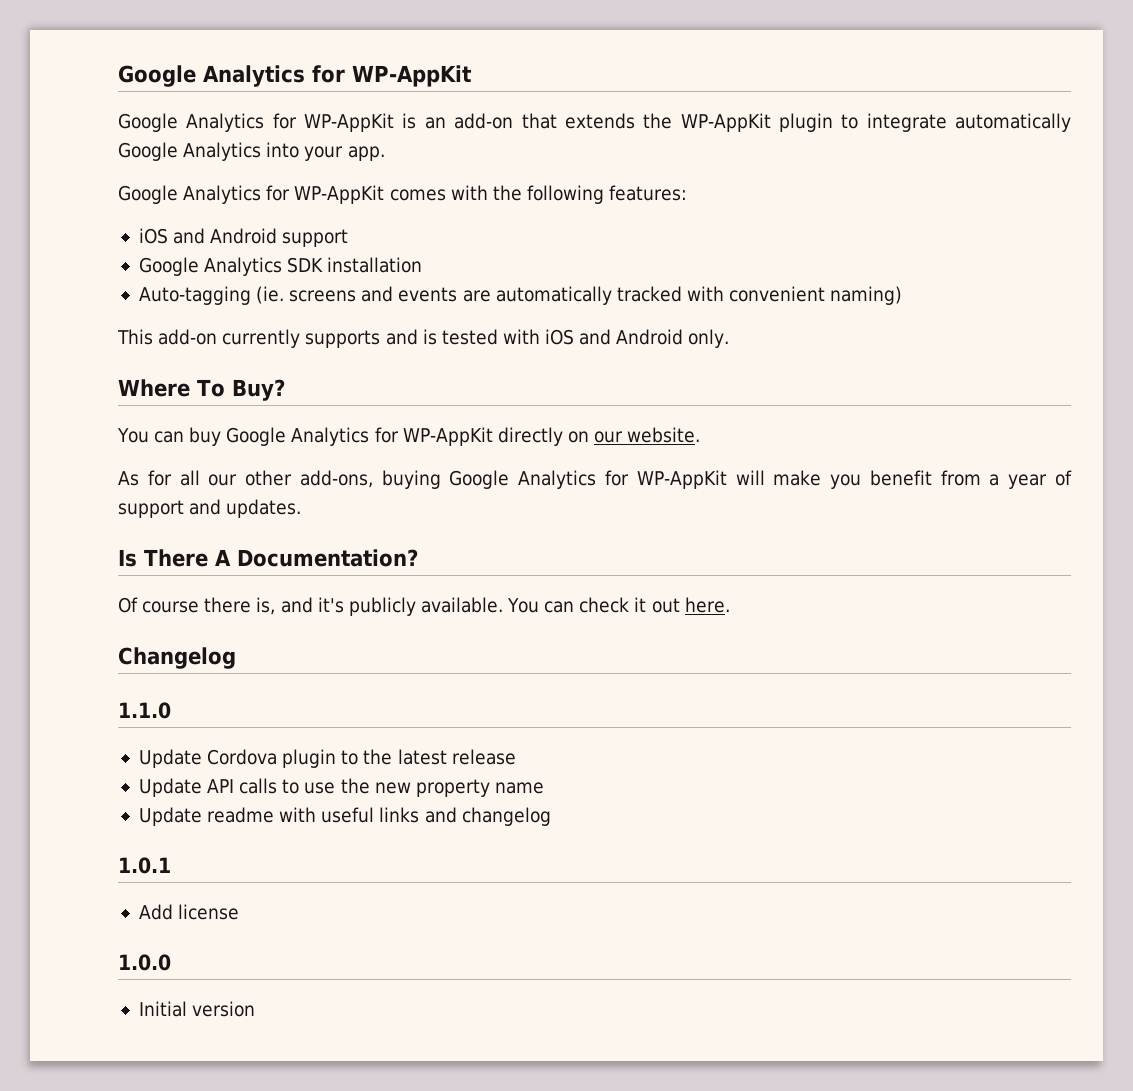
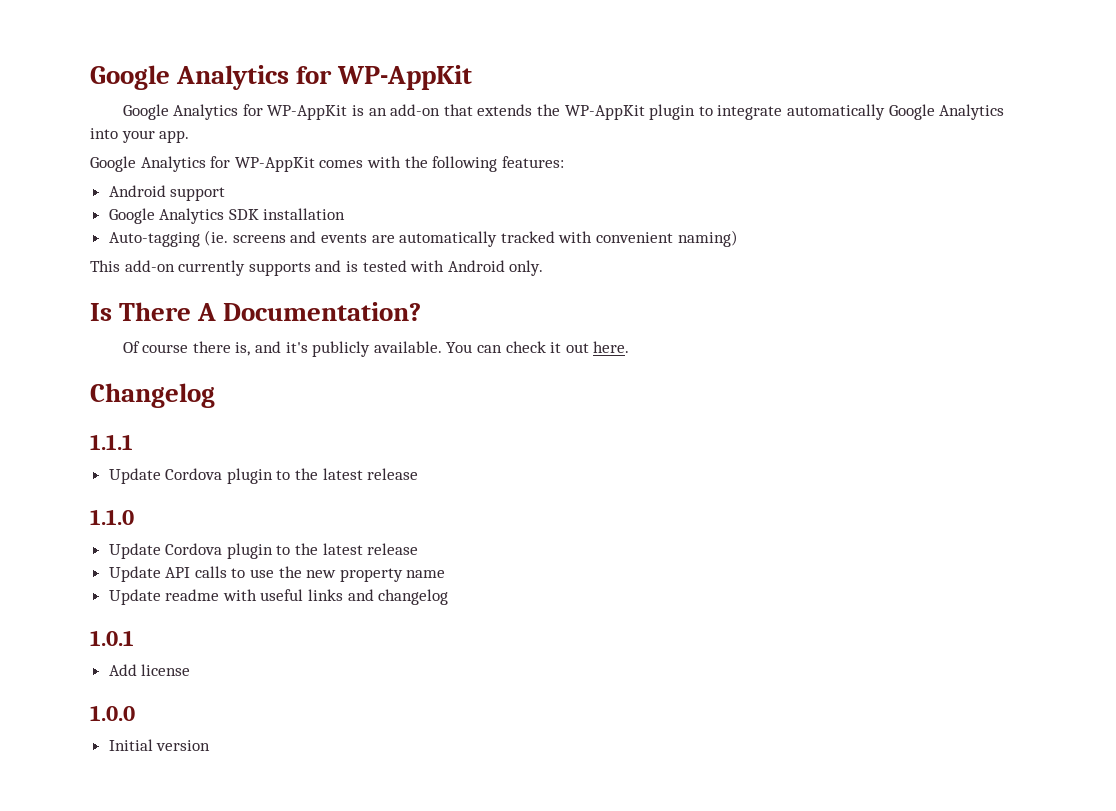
[138,228,206,244] iOS and -> (564, 162) none
[545,329,612,345] iOS and -> (445, 266) none
[118,379,285,401] [117,427,701,446] [118,470,1073,489] [118,499,302,518] // Where To Buy? // You can buy Google Analytics for WP-AppKit directly on our website. // As for all our other add-ons, buying Google Analytics for WP-AppKit will make you benefit from a year of support and updates. -> (544, 268) none
(236, 658) none -> [90,434,133,450] [108,468,419,484] // 1.1.1 // Update Cordova plugin to the latest release

